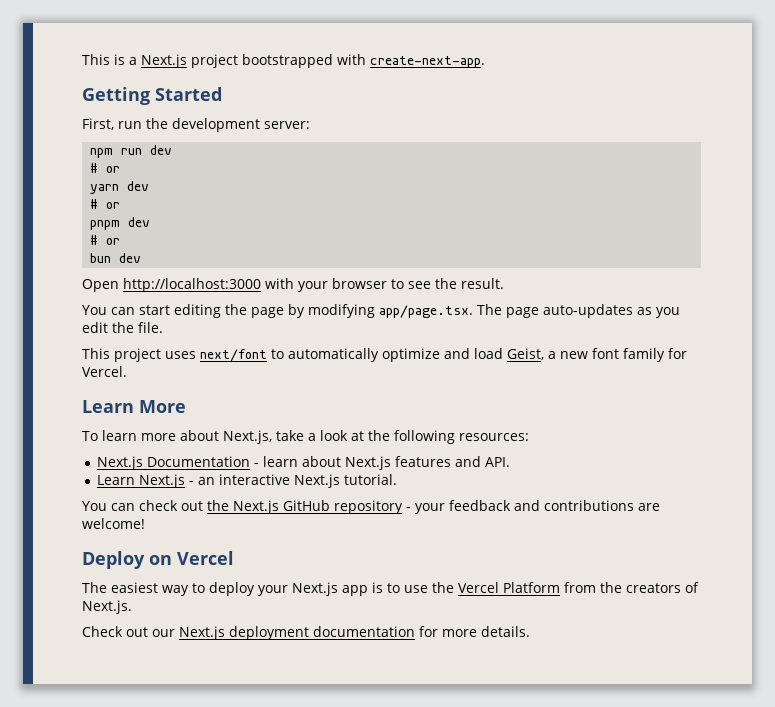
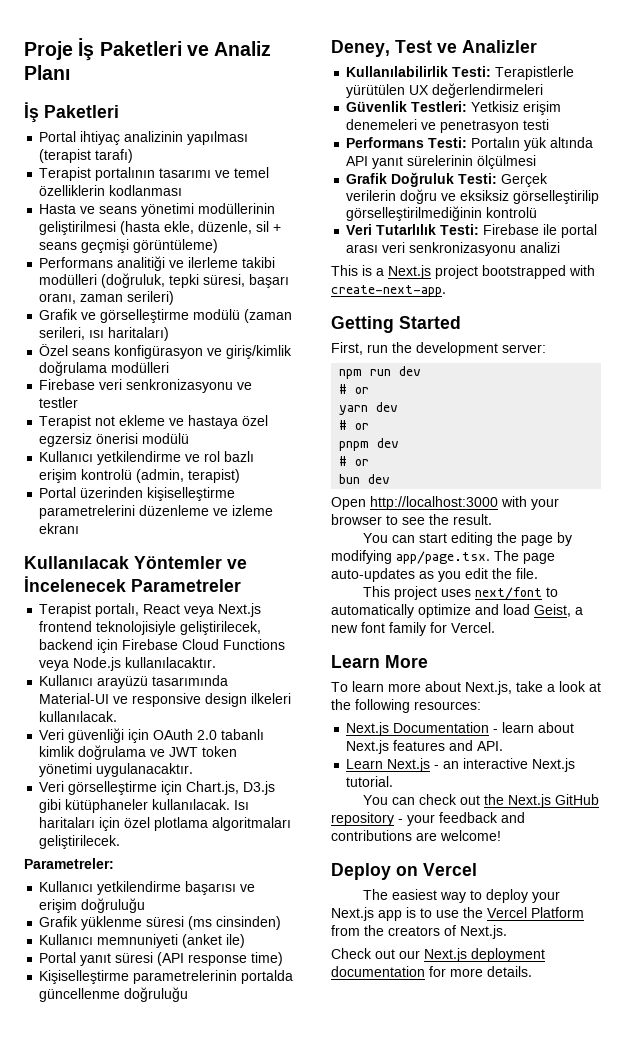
(82, 59) none -> [24,38,272,61] [24,65,70,80] [24,102,119,123] [39,131,249,145] [39,149,134,163] [39,167,270,181] [39,185,183,196] [39,203,276,217] [39,221,282,235] [39,239,219,253] [39,256,276,271] [39,273,290,288] [39,291,175,305] [39,309,293,323] [39,327,170,341] [39,344,293,359] [39,361,170,376] [39,379,253,393] [39,397,79,408] [39,415,269,429] [39,433,190,447] [39,451,255,465] [39,469,241,483] [39,487,236,501] [39,505,274,519] [39,523,80,534] [24,556,247,569] [24,576,241,592] [39,603,262,617] [39,621,262,635] [39,639,286,653] [39,657,217,671] [39,675,229,689] [39,693,292,707] [39,711,118,722] [39,728,265,743] [39,745,238,760] [39,763,194,777] [39,781,276,795] [39,799,250,813] [39,817,292,831] [39,835,121,849] [24,858,114,869] [39,881,256,895] [39,898,146,913] [39,916,282,930] [39,934,246,948] [39,952,284,966] [39,970,294,984] [39,987,189,1002] [331,40,537,57] [346,66,575,80] [346,83,544,98] [346,101,562,115] [346,119,550,133] [346,137,594,151] [346,155,537,169] [346,172,549,187] [346,189,600,204] [346,206,538,221] [346,224,598,238] [346,242,561,256] Proje İş Paketleri ve Analiz Planı // İş Paketleri // Portal ihtiyaç analizinin yapılması (terapist tarafı) // Terapist portalının tasarımı ve temel özelliklerin kodlanması // Hasta ve seans yönetimi modüllerinin geliştirilmesi (hasta ekle, düzenle, sil + seans geçmişi görüntüleme) // Performans analitiği ve ilerleme takibi modülleri (doğruluk, tepki süresi, başarı oranı, zaman serileri) // Grafik ve görselleştirme modülü (zaman serileri, ısı haritaları) // Özel seans konfigürasyon ve giriş/kimlik doğrulama modülleri // Firebase veri senkronizasyonu ve testler // Terapist not ekleme ve hastaya özel egzersiz önerisi modülü // Kullanıcı yetkilendirme ve rol bazlı erişim kontrolü (admin, terapist) // Portal üzerinden kişiselleştirme parametrelerini düzenleme ve izleme ekranı // Kullanılacak Yöntemler ve İncelenecek Parametreler // Terapist portalı, React veya Next.js frontend teknolojisiyle geliştirilecek, backend için Firebase Cloud Functions veya Node.js kullanılacaktır. // Kullanıcı arayüzü tasarımında Material-UI ve responsive design ilkeleri kullanılacak. // Veri güvenliği için OAuth 2.0 tabanlı kimlik doğrulama ve JWT token yönetimi uygulanacaktır. // Veri görselleştirme için Chart.js, D3.js gibi kütüphaneler kullanılacak. Isı haritaları için özel plotlama algoritmaları geliştirilecek. // Parametreler: // Kullanıcı yetkilendirme başarısı ve erişim doğruluğu // Grafik yüklenme süresi (ms cinsinden) // Kullanıcı memnuniyeti (anket ile) // Portal yanıt süresi (API response time) // Kişiselleştirme parametrelerinin portalda güncellenme doğruluğu // Deney, Test ve Analizler // Kullanılabilirlik Testi: Terapistlerle yürütülen UX değerlendirmeleri // Güvenlik Testleri: Yetkisiz erişim denemeleri ve penetrasyon testi // Performans Testi: Portalın yük altında API yanıt sürelerinin ölçülmesi // Grafik Doğruluk Testi: Gerçek verilerin doğru ve eksiksiz görselleştirilip görselleştirilmediğinin kontrolü // Veri Tutarlılık Testi: Firebase ile portal arası veri senkronizasyonu analizi //

